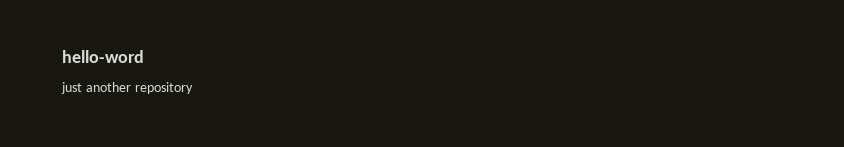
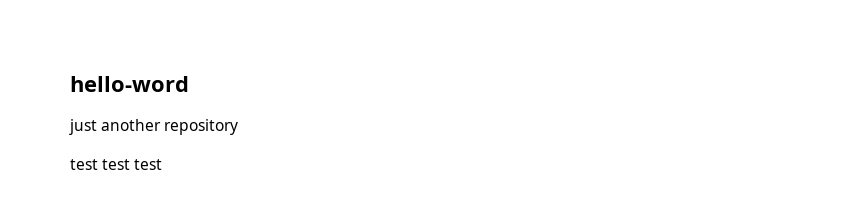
(193, 88) none -> [70,159,163,170] // test test test

